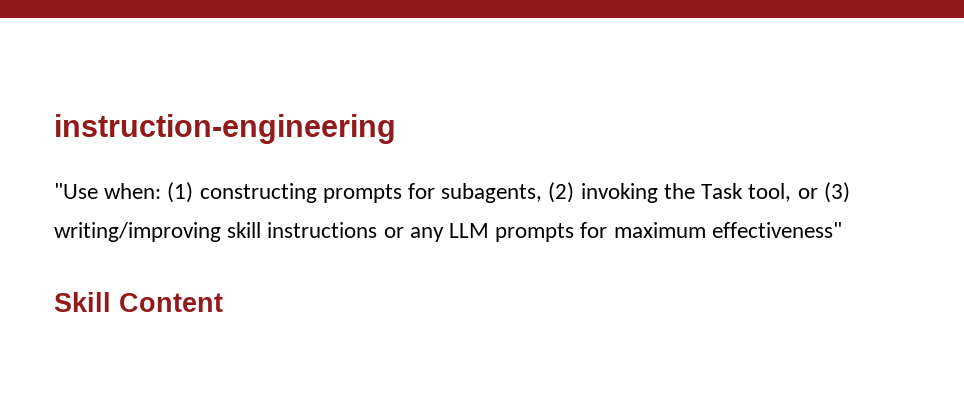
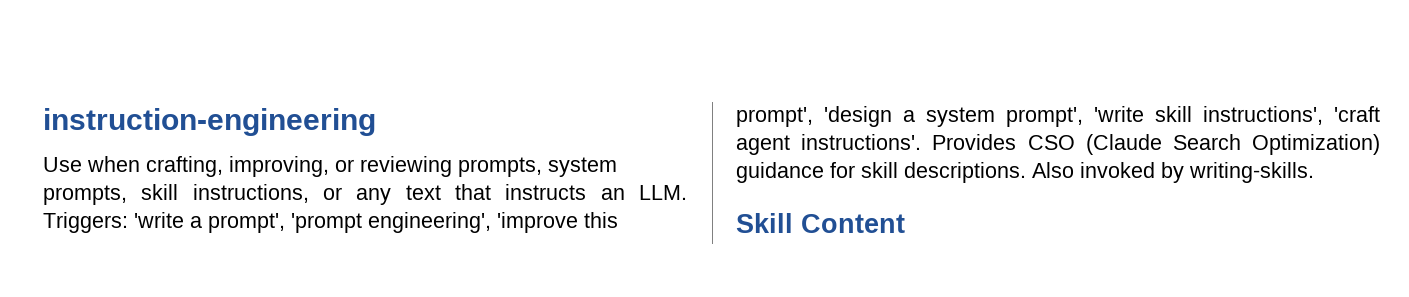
[54,182,850,203] [54,222,842,242] "Use when: (1) constructing prompts for subagents, (2) invoking the Task tool, or (3) writing/improving skill instructions or any LLM prompts for maximum effectiveness" -> [43,156,617,177] [43,184,687,205] [43,212,618,233] [736,106,1380,127] [736,134,1380,155] [736,162,1314,183] Use when crafting, improving, or reviewing prompts, system prompts, skill instructions, or any text that instructs an LLM. Triggers: 'write a prompt', 'prompt engineering', 'improve this prompt', 'design a system prompt', 'write skill instructions', 'craft agent instructions'. Provides CSO (Claude Search Optimization) guidance for skill descriptions. Also invoked by writing-skills.

